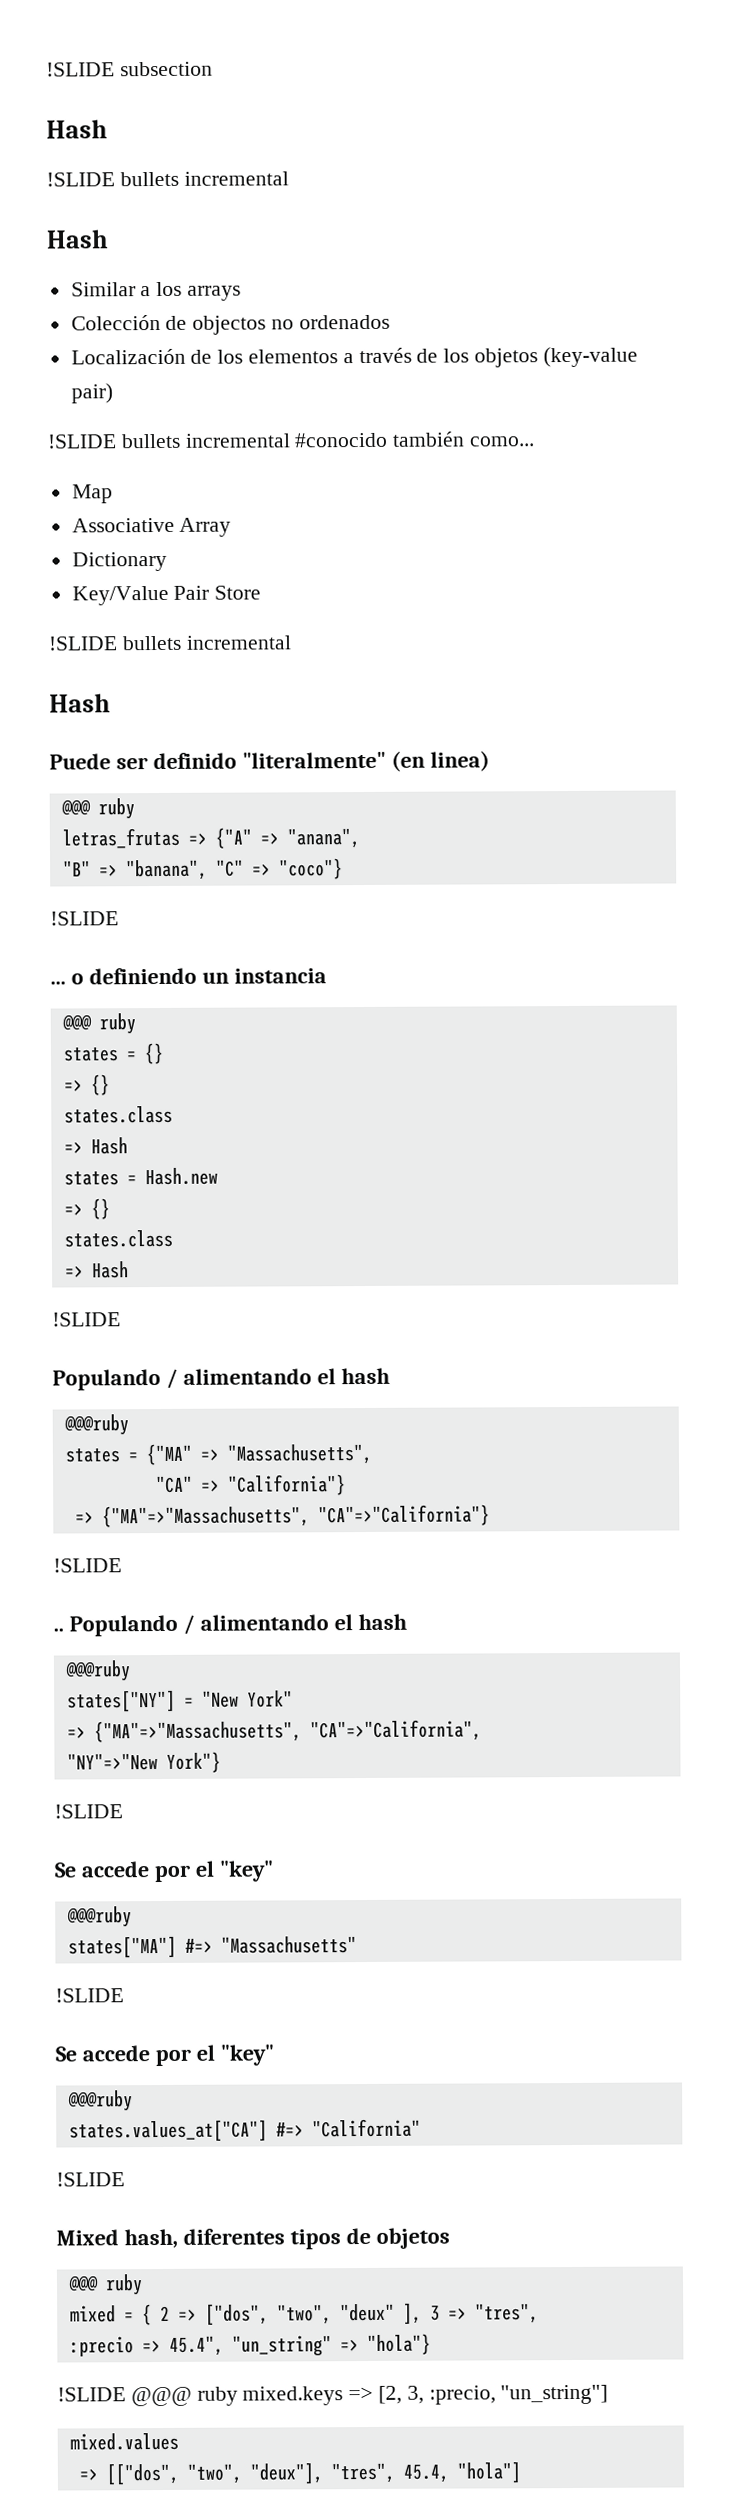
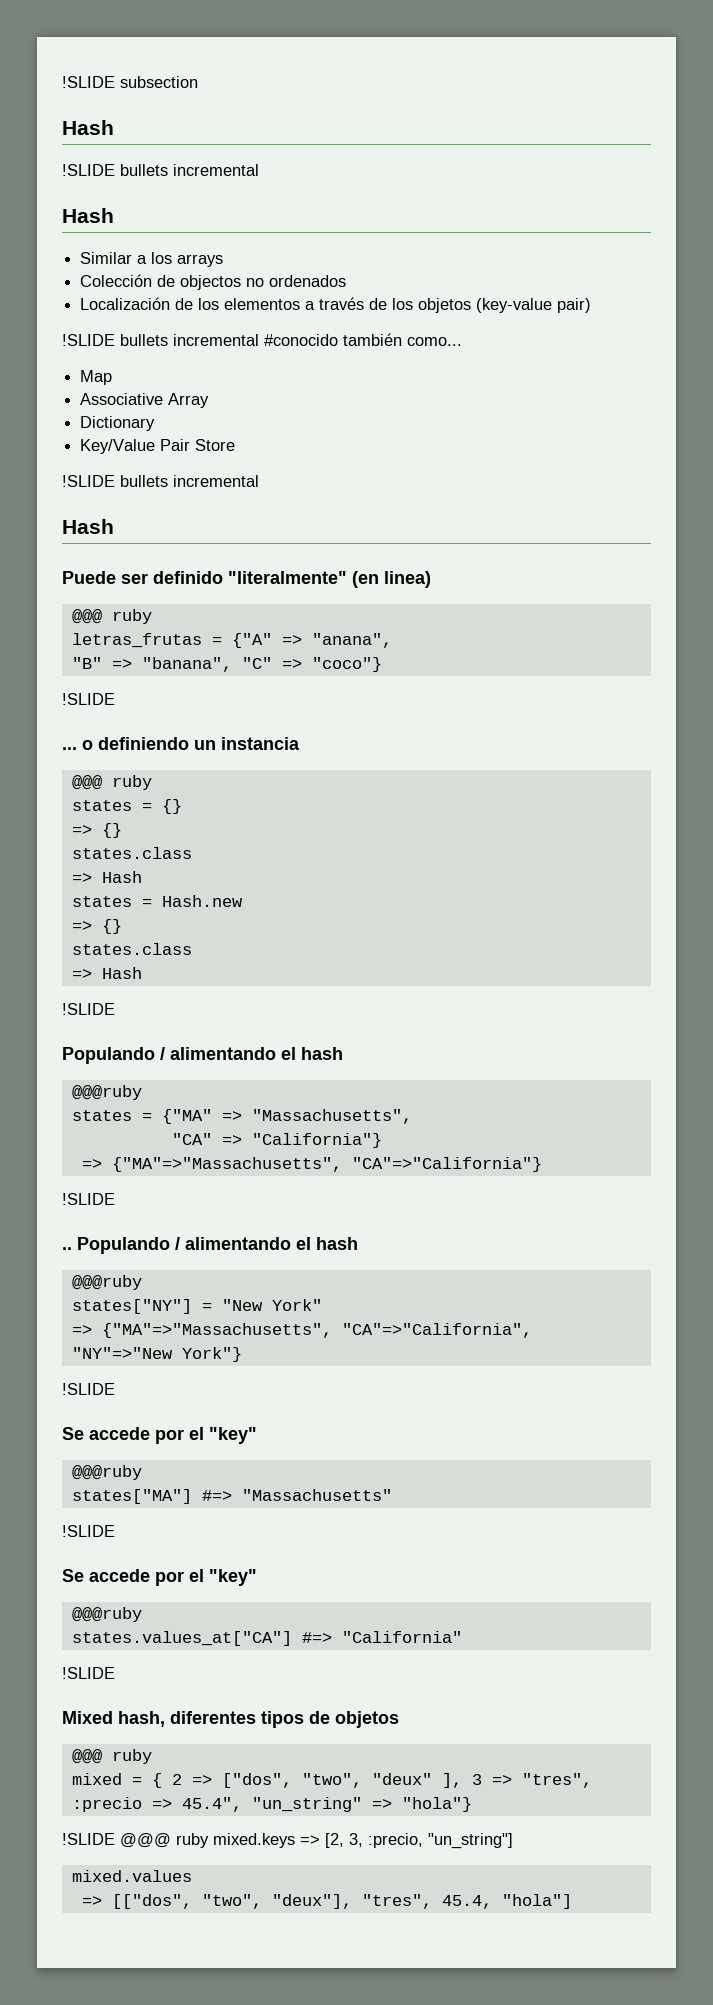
[187,832,207,845] => -> [211,637,222,645] =

